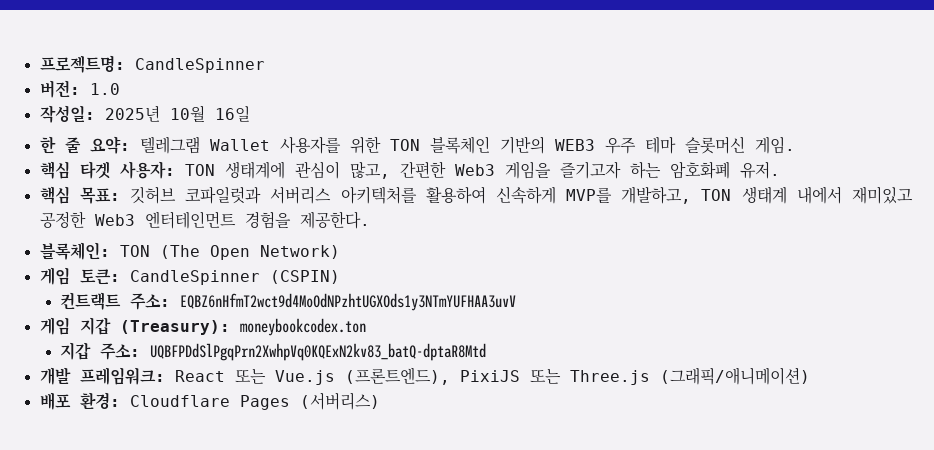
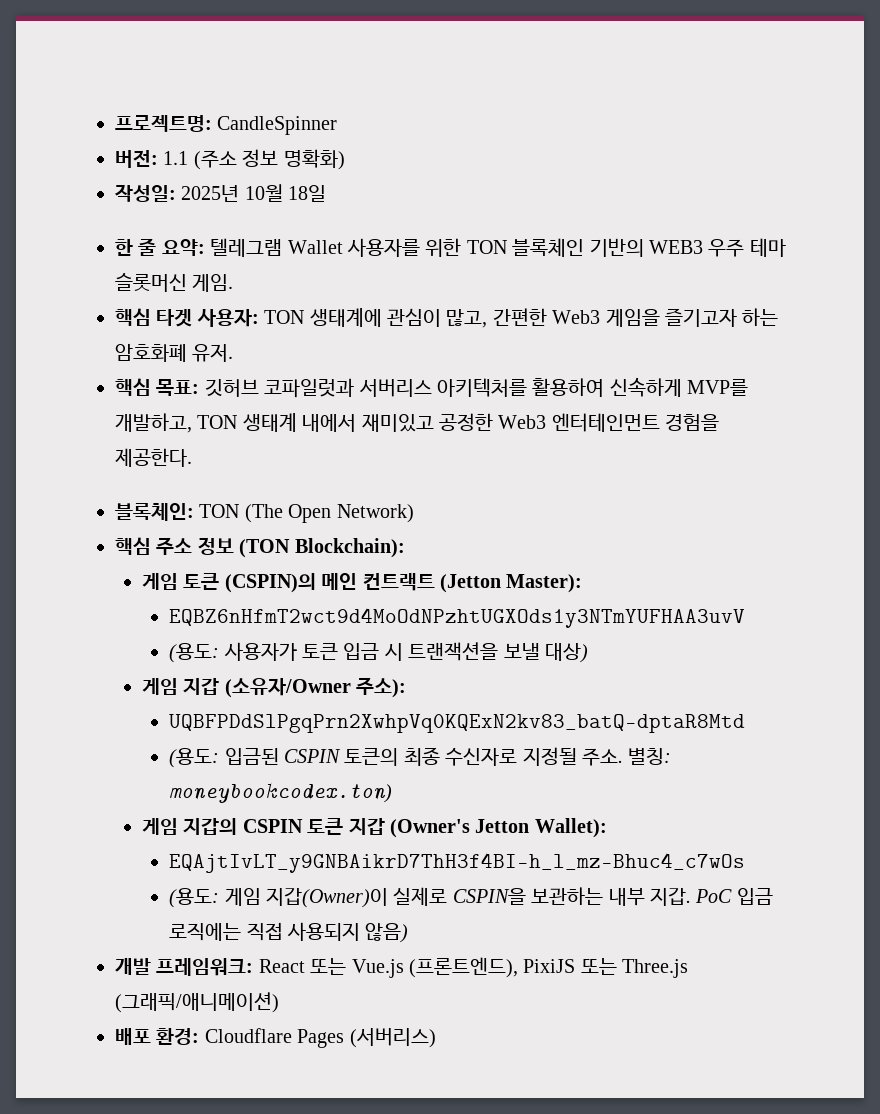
[89,83,120,95] 1.0 -> [163,149,345,170] 1.1 (주소 정보 명확화)
[214,106,250,122] 16일 -> [288,185,327,202] 18일
[39,267,340,285] [60,292,517,311] [39,317,366,336] [60,342,487,361] 게임 토큰: CandleSpinner (CSPIN) // 컨트랙트 주소: EQBZ6nHfmT2wct9d4MoOdNPzhtUGXOds1y3NTmYUFHAA3uvV // 게임 지갑 (Treasury): moneybookcodex.ton // 지갑 주소: UQBFPDdSlPgqPrn2XwhpVq0KQExN2kv83_batQ-dptaR8Mtd -> [115,537,405,558] [142,573,583,593] [169,608,746,628] [169,642,588,663] [142,677,407,698] [169,714,746,733] [169,747,672,768] [169,782,393,803] [142,818,607,838] [169,853,746,873] [169,887,773,908] [169,922,409,943] 핵심 주소 정보 (TON Blockchain): // 게임 토큰 (CSPIN)의 메인 컨트랙트 (Jetton Master): // EQBZ6nHfmT2wct9d4MoOdNPzhtUGXOds1y3NTmYUFHAA3uvV // (용도: 사용자가 토큰 입금 시 트랜잭션을 보낼 대상) // 게임 지갑 (소유자/Owner 주소): // UQBFPDdSlPgqPrn2XwhpVq0KQExN2kv83_batQ-dptaR8Mtd // (용도: 입금된 CSPIN 토큰의 최종 수신자로 지정될 주소. 별칭: moneybookcodex.ton) // 게임 지갑의 CSPIN 토큰 지갑 (Owner's Jetton Wallet): // EQAjtIvLT_y9GNBAikrD7ThH3f4BI-h_l_mz-Bhuc4_c7wOs // (용도: 게임 지갑(Owner)이 실제로 CSPIN을 보관하는 내부 지갑. PoC 입금 로직에는 직접 사용되지 않음)

